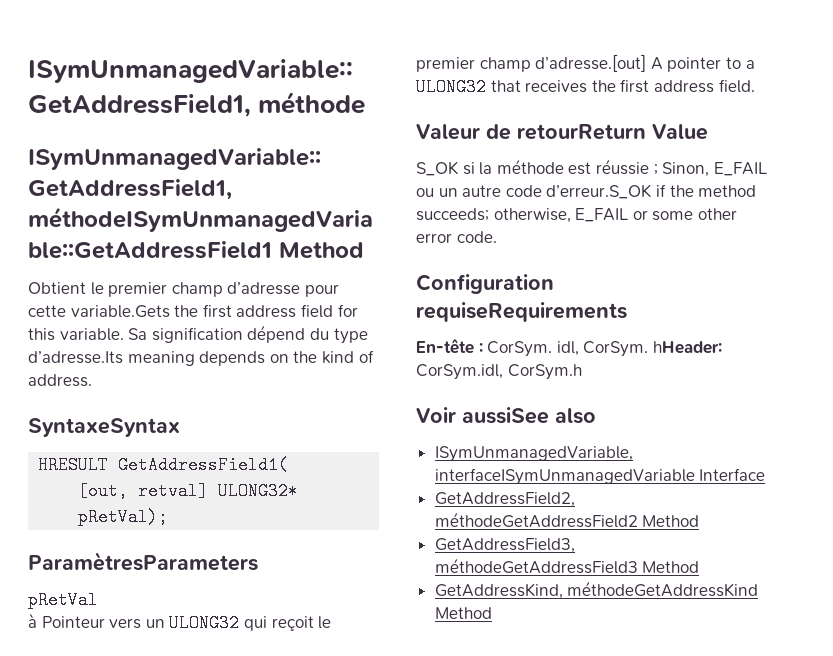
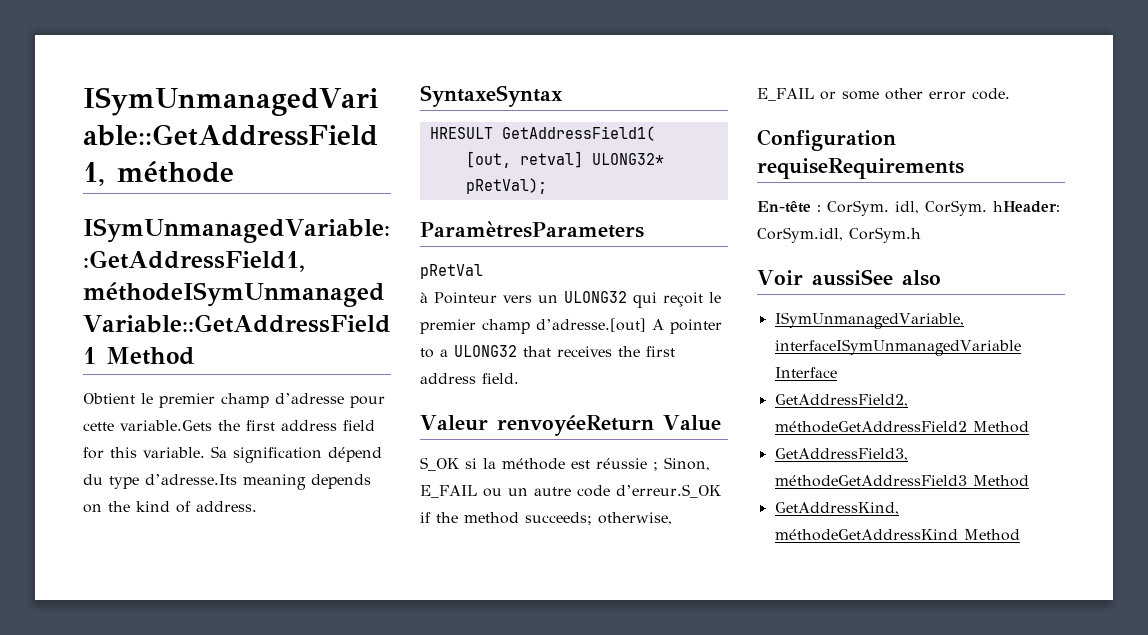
[486,124,646,140] de retourReturn -> [496,415,654,436] renvoyéeReturn

